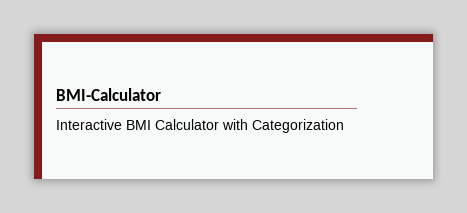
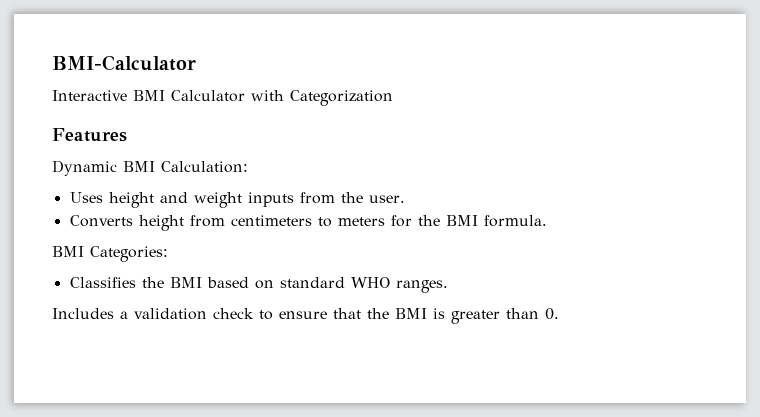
(344, 126) none -> [52,128,127,142] [52,160,248,176] [69,192,405,208] [69,215,547,231] [52,246,168,262] [69,277,448,293] [52,308,559,324] // Features // Dynamic BMI Calculation: // Uses height and weight inputs from the user. // Converts height from centimeters to meters for the BMI formula. // BMI Categories: // Classifies the BMI based on standard WHO ranges. // Includes a validation check to ensure that the BMI is greater than 0.

